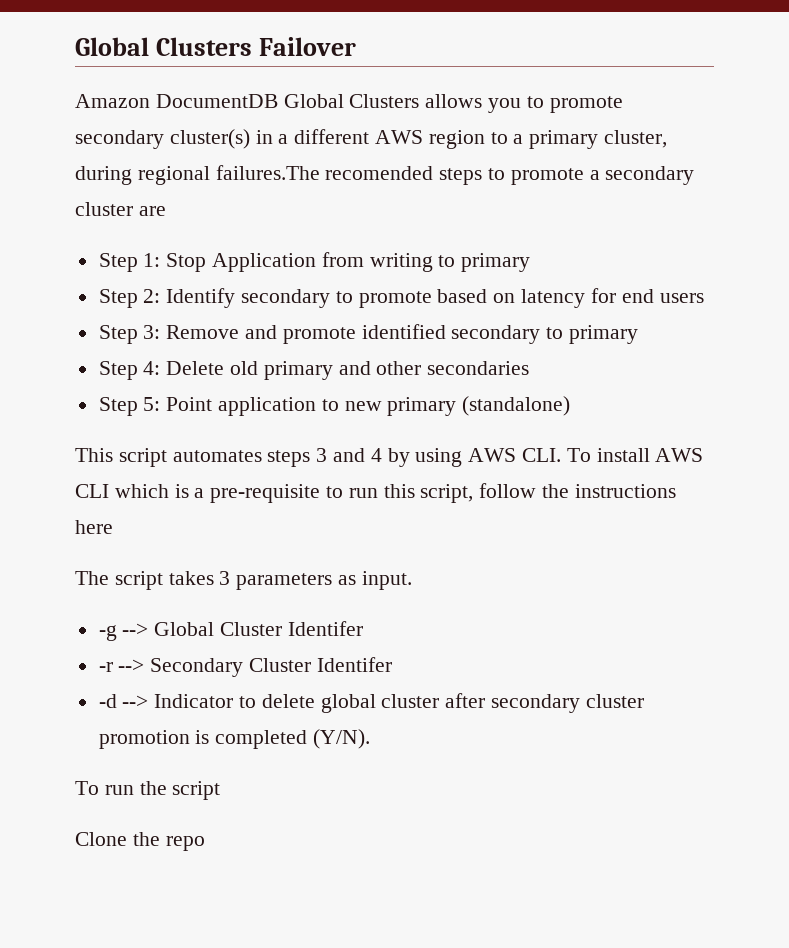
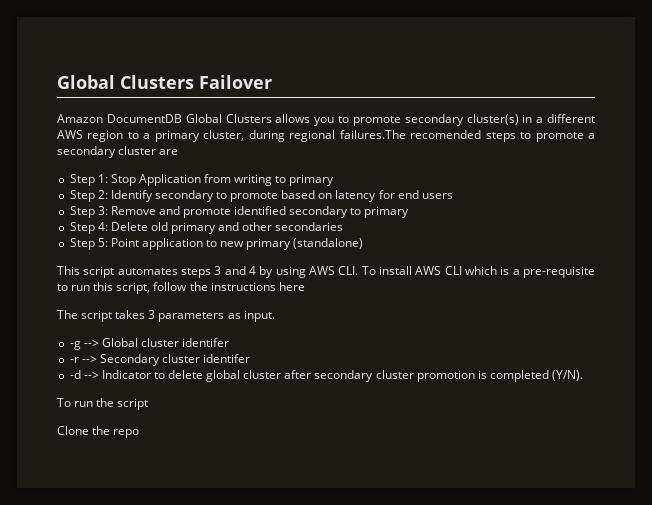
[220,621,363,636] Cluster Identifer -> [140,338,230,347] cluster identifer
[249,657,392,672] Cluster Identifer -> [161,354,251,363] cluster identifer

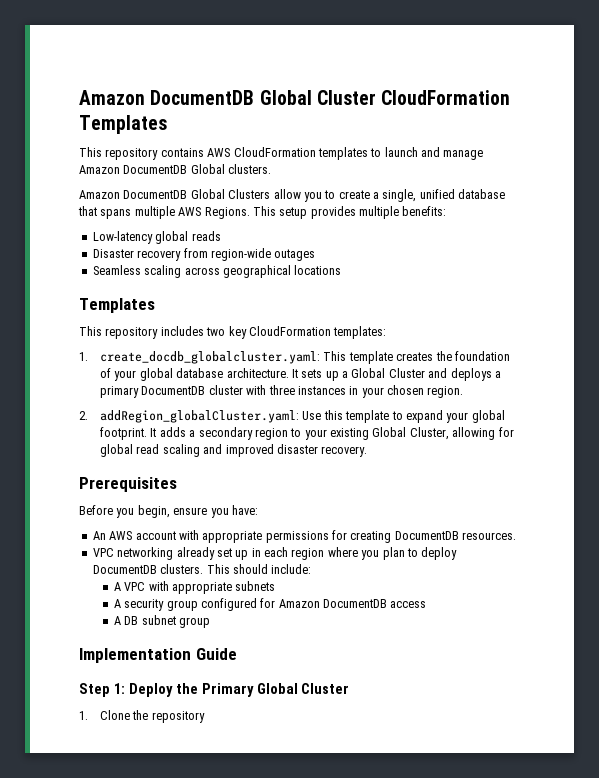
[57,75,272,89] Global Clusters Failover -> [79,90,511,105] [79,115,167,134] [79,147,484,160] [79,164,272,174] Amazon DocumentDB Global Cluster CloudFormation Templates // This repository contains AWS CloudFormation templates to launch and manage Amazon DocumentDB Global clusters.
[275,114,311,123] allows -> [273,189,301,199] allow
[352,114,595,126] [57,130,595,142] [57,146,179,158] [69,174,335,186] [69,190,453,202] [69,206,410,218] [69,222,344,234] [69,238,364,250] [57,266,595,278] [57,282,305,294] [57,310,275,322] [69,338,230,350] [69,354,251,366] [69,370,584,382] [57,398,149,410] promote secondary cluster(s) in a different AWS region to a primary cluster, during regional failures.The recomended steps to promote a secondary cluster are // Step 1: Stop Application from writing to primary // Step 2: Identify secondary to promote based on latency for end users // Step 3: Remove and promote identified secondary to primary // Step 4: Delete old primary and other secondaries // Step 5: Point application to new primary (standalone) // This script automates steps 3 and 4 by using AWS CLI. To install AWS CLI which is a pre-requisite to run this script, follow the instructions here // The script takes 3 parameters as input. // -g --> Global cluster identifer // -r --> Secondary cluster identifer // -d --> Indicator to delete global cluster after secondary cluster promotion is completed (Y/N). // To run the script // -> [338,189,506,202] [78,206,447,219] [92,231,221,244] [92,248,316,261] [92,265,342,278] [79,298,155,313] [79,326,387,339] [79,351,510,364] [100,368,501,381] [100,385,464,398] [79,410,505,423] [100,427,514,440] [100,444,368,457] [79,477,177,492] [79,505,258,518] [92,530,517,543] [92,547,458,560] [92,564,312,574] [113,581,276,594] [113,598,427,611] [113,615,210,628] [79,648,237,663] [79,683,350,697] [79,711,88,720] create a single, unified database that spans multiple AWS Regions. This setup provides multiple benefits: // Low-latency global reads // Disaster recovery from region-wide outages // Seamless scaling across geographical locations // Templates // This repository includes two key CloudFormation templates: // 1. create_docdb_globalcluster.yaml: This template creates the foundation of your global database architecture. It sets up a Global Cluster and deploys a primary DocumentDB cluster with three instances in your chosen region. // 2. addRegion_globalCluster.yaml: Use this template to expand your global footprint. It adds a secondary region to your existing Global Cluster, allowing for global read scaling and improved disaster recovery. // Prerequisites // Before you begin, ensure you have: // An AWS account with appropriate permissions for creating DocumentDB resources. // VPC networking already set up in each region where you plan to deploy DocumentDB clusters. This should include: // A VPC with appropriate subnets // A security group configured for Amazon DocumentDB access // A DB subnet group // Implementation Guide // Step 1: Deploy the Primary Global Cluster // 1.
[113,429,140,438] repo -> [151,711,205,723] repository

